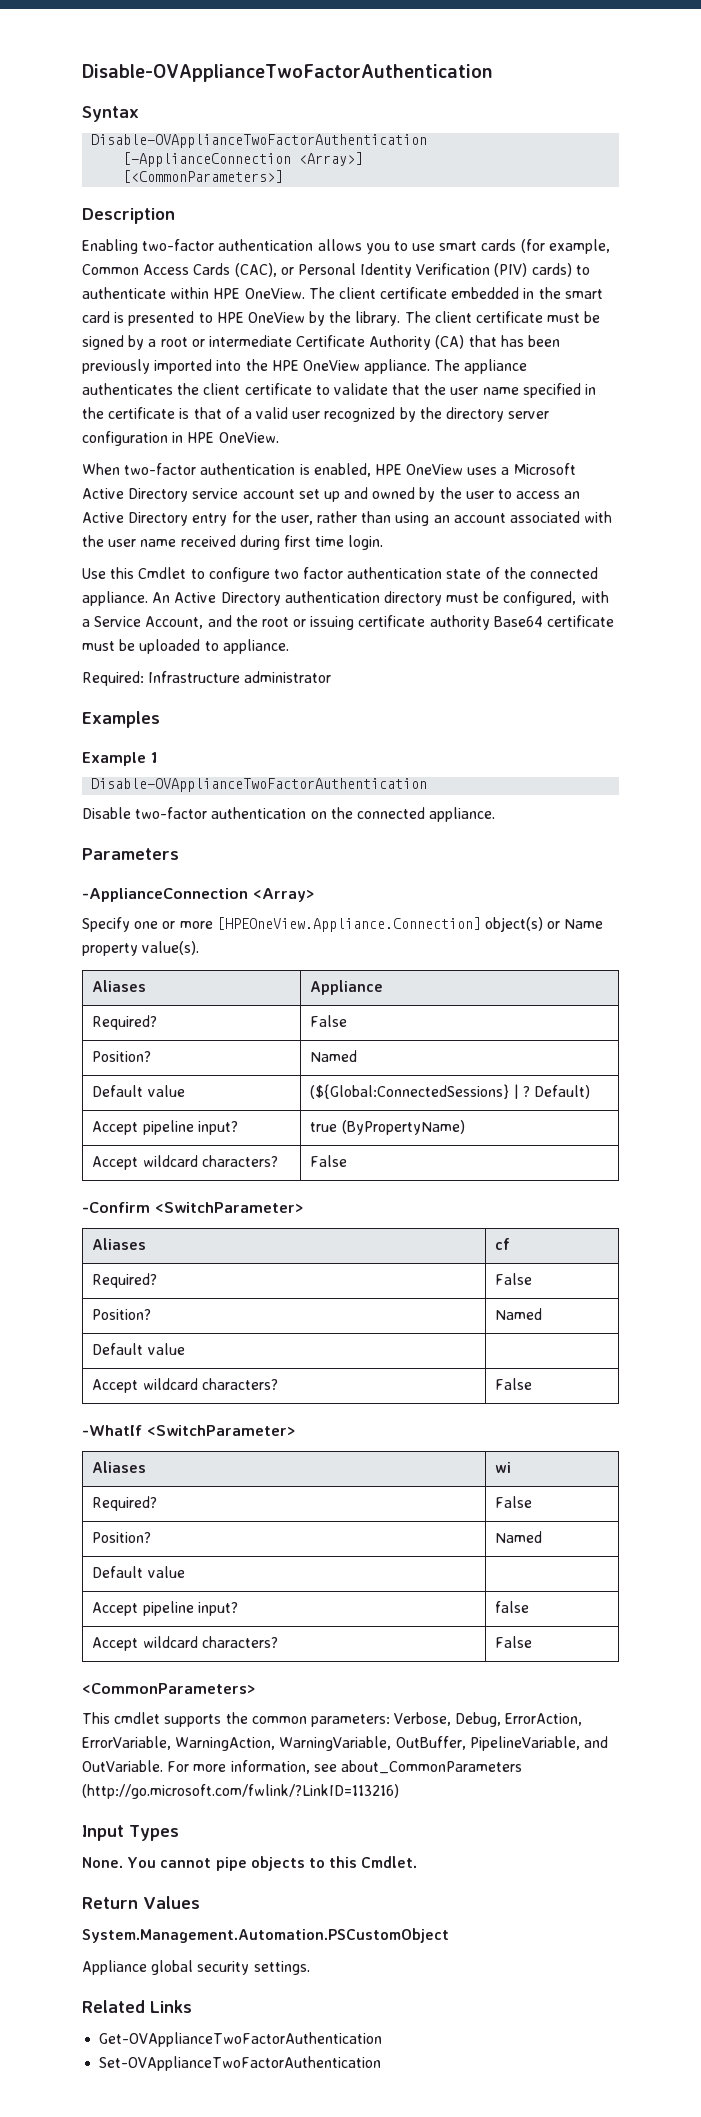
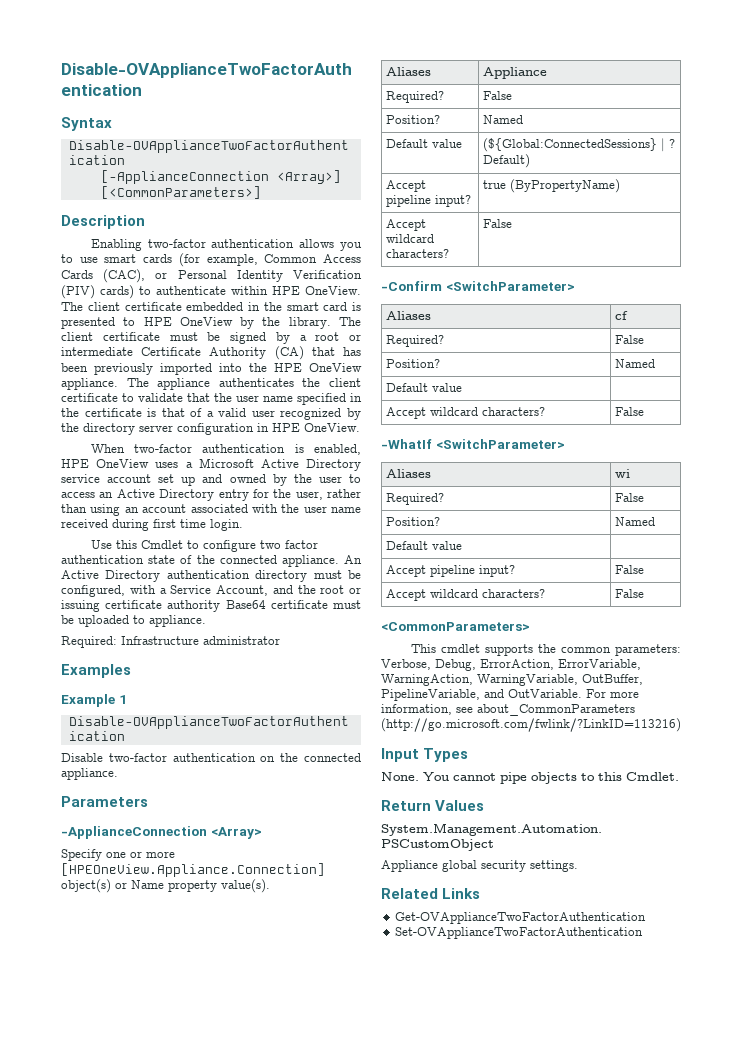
[495,1601,530,1613] false -> [615,565,645,574] False

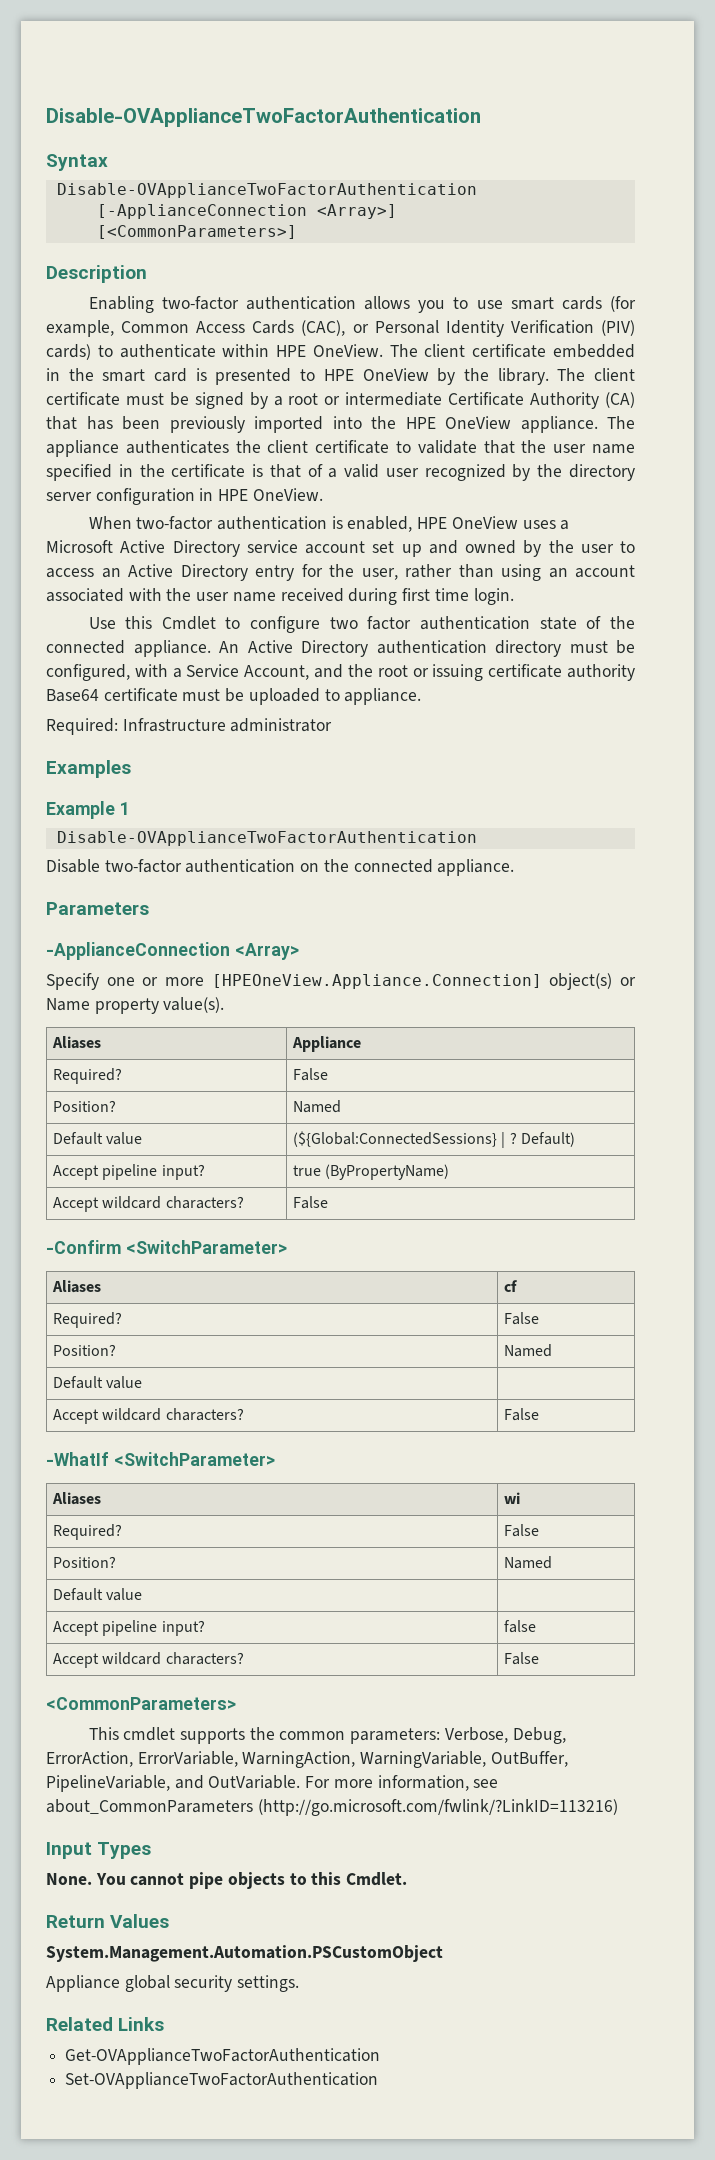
[615,565,645,574] False -> [504,1620,537,1633] false

